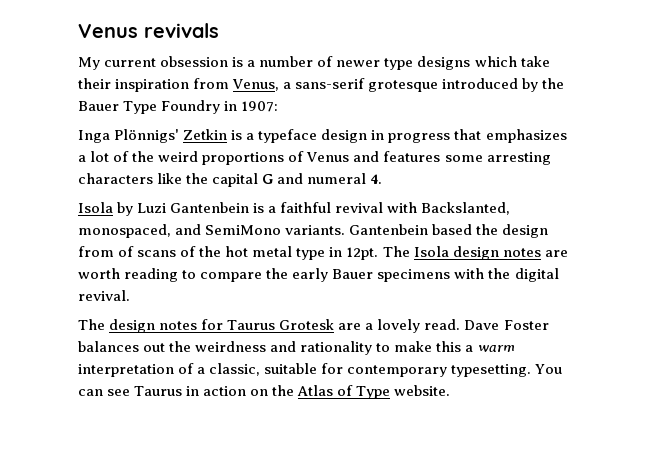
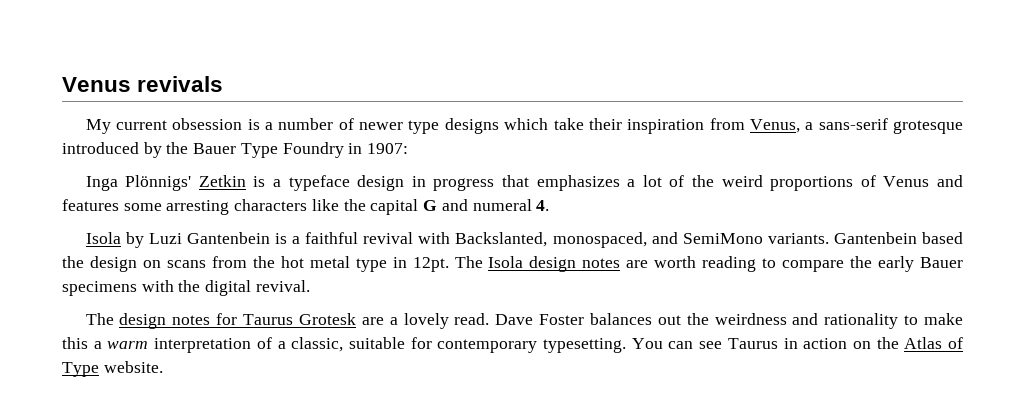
[78,246,197,257] from of scans of -> [142,256,247,268] on scans from

